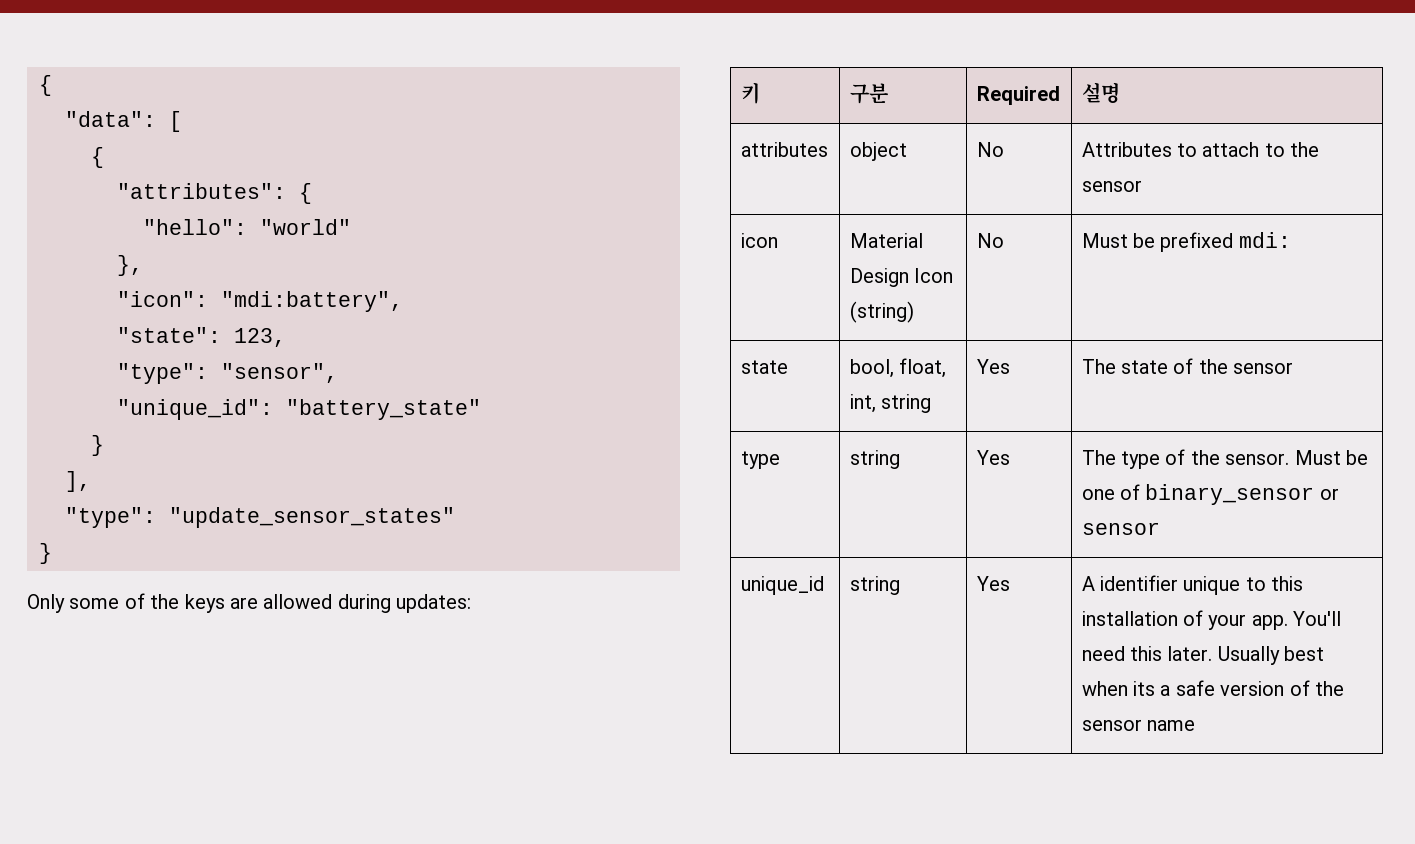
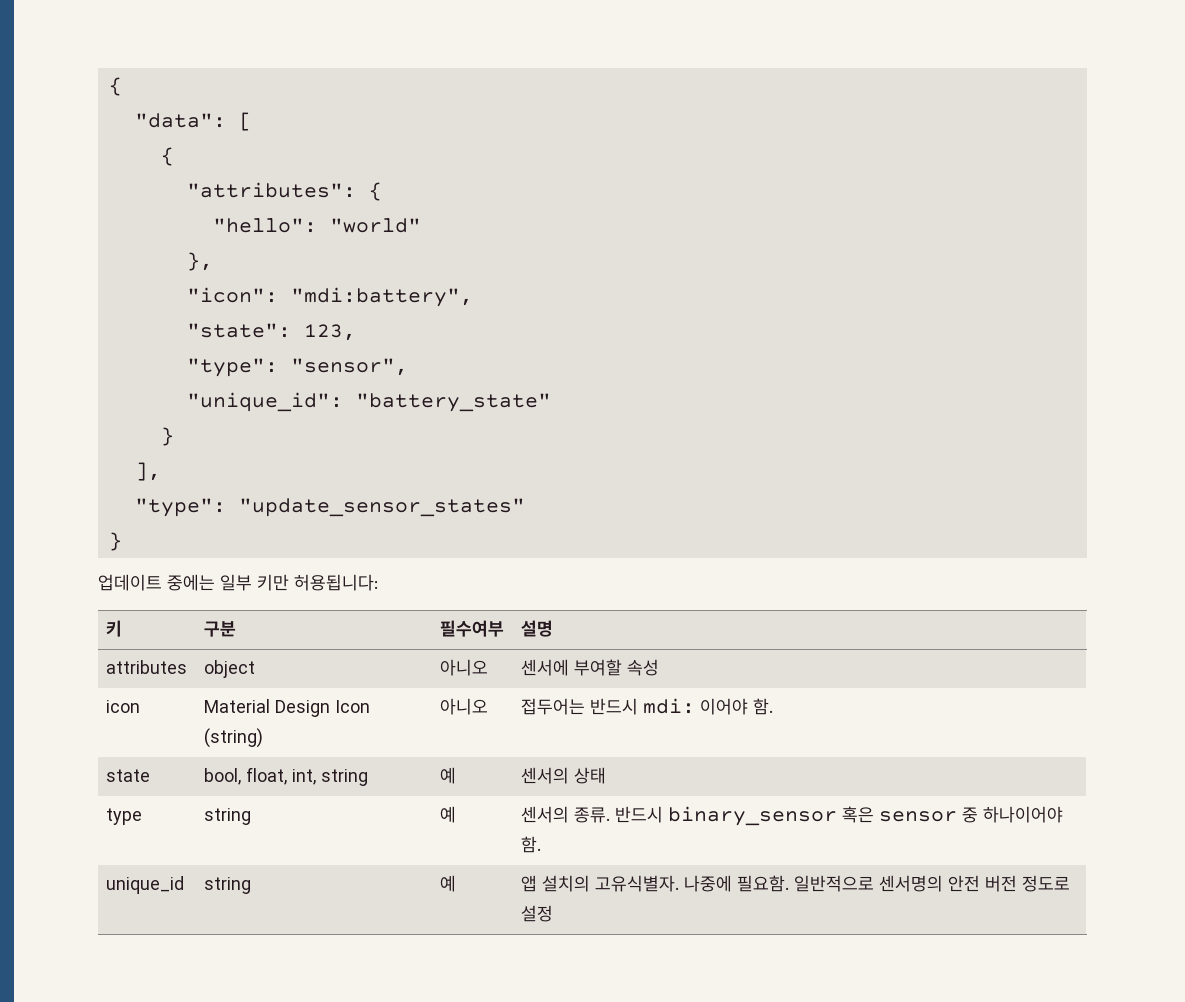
[27,593,472,613] Only some of the keys are allowed during updates: -> [98,574,378,591] 업데이트 중에는 일부 키만 허용됩니다:
[976,86,1060,105] Required -> [440,620,505,637] 필수여부
[976,142,1004,157] [1081,142,1320,157] [1081,180,1142,192] No | Attributes to attach to the sensor -> [440,659,489,676] [521,659,660,676] 아니오 | 센서에 부여할 속성
[976,233,1004,248] [1081,232,1234,252] No | Must be prefixed -> [440,698,489,715] [521,698,639,715] 아니오 | 접두어는 반드시
(1291, 240) none -> [700,698,774,715] 이어야 함.
[976,359,1010,374] [1081,358,1294,374] [740,451,780,469] [849,450,900,469] [976,450,1010,465] [1081,449,1369,469] [1081,484,1339,505] [1081,522,1160,535] [740,576,824,595] [849,576,900,595] [976,576,1010,591] [1081,575,1304,595] [1081,610,1342,630] [1081,646,1325,665] [1081,680,1345,696] [1081,719,1196,731] Yes | The state of the sensor // type | string | Yes | The type of the sensor. Must be one of binary_sensor or sensor // unique_id | string | Yes | A identifier unique to this installation of your app. You'll need this later. Usually best when its a safe version of the sensor name -> [440,767,457,784] [521,767,607,784] [106,808,143,825] [204,808,252,825] [440,806,457,823] [521,806,1064,826] [521,836,542,853] [106,876,185,894] [204,877,252,894] [440,875,457,892] [521,875,1071,892] [521,905,554,922] 예 | 센서의 상태 // type | string | 예 | 센서의 종류. 반드시 binary_sensor 혹은 sensor 중 하나이어야 함. // unique_id | string | 예 | 앱 설치의 고유식별자. 나중에 필요함. 일반적으로 센서명의 안전 버전 정도로 설정

